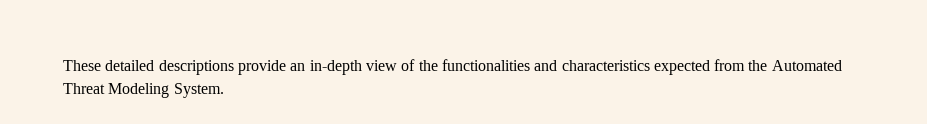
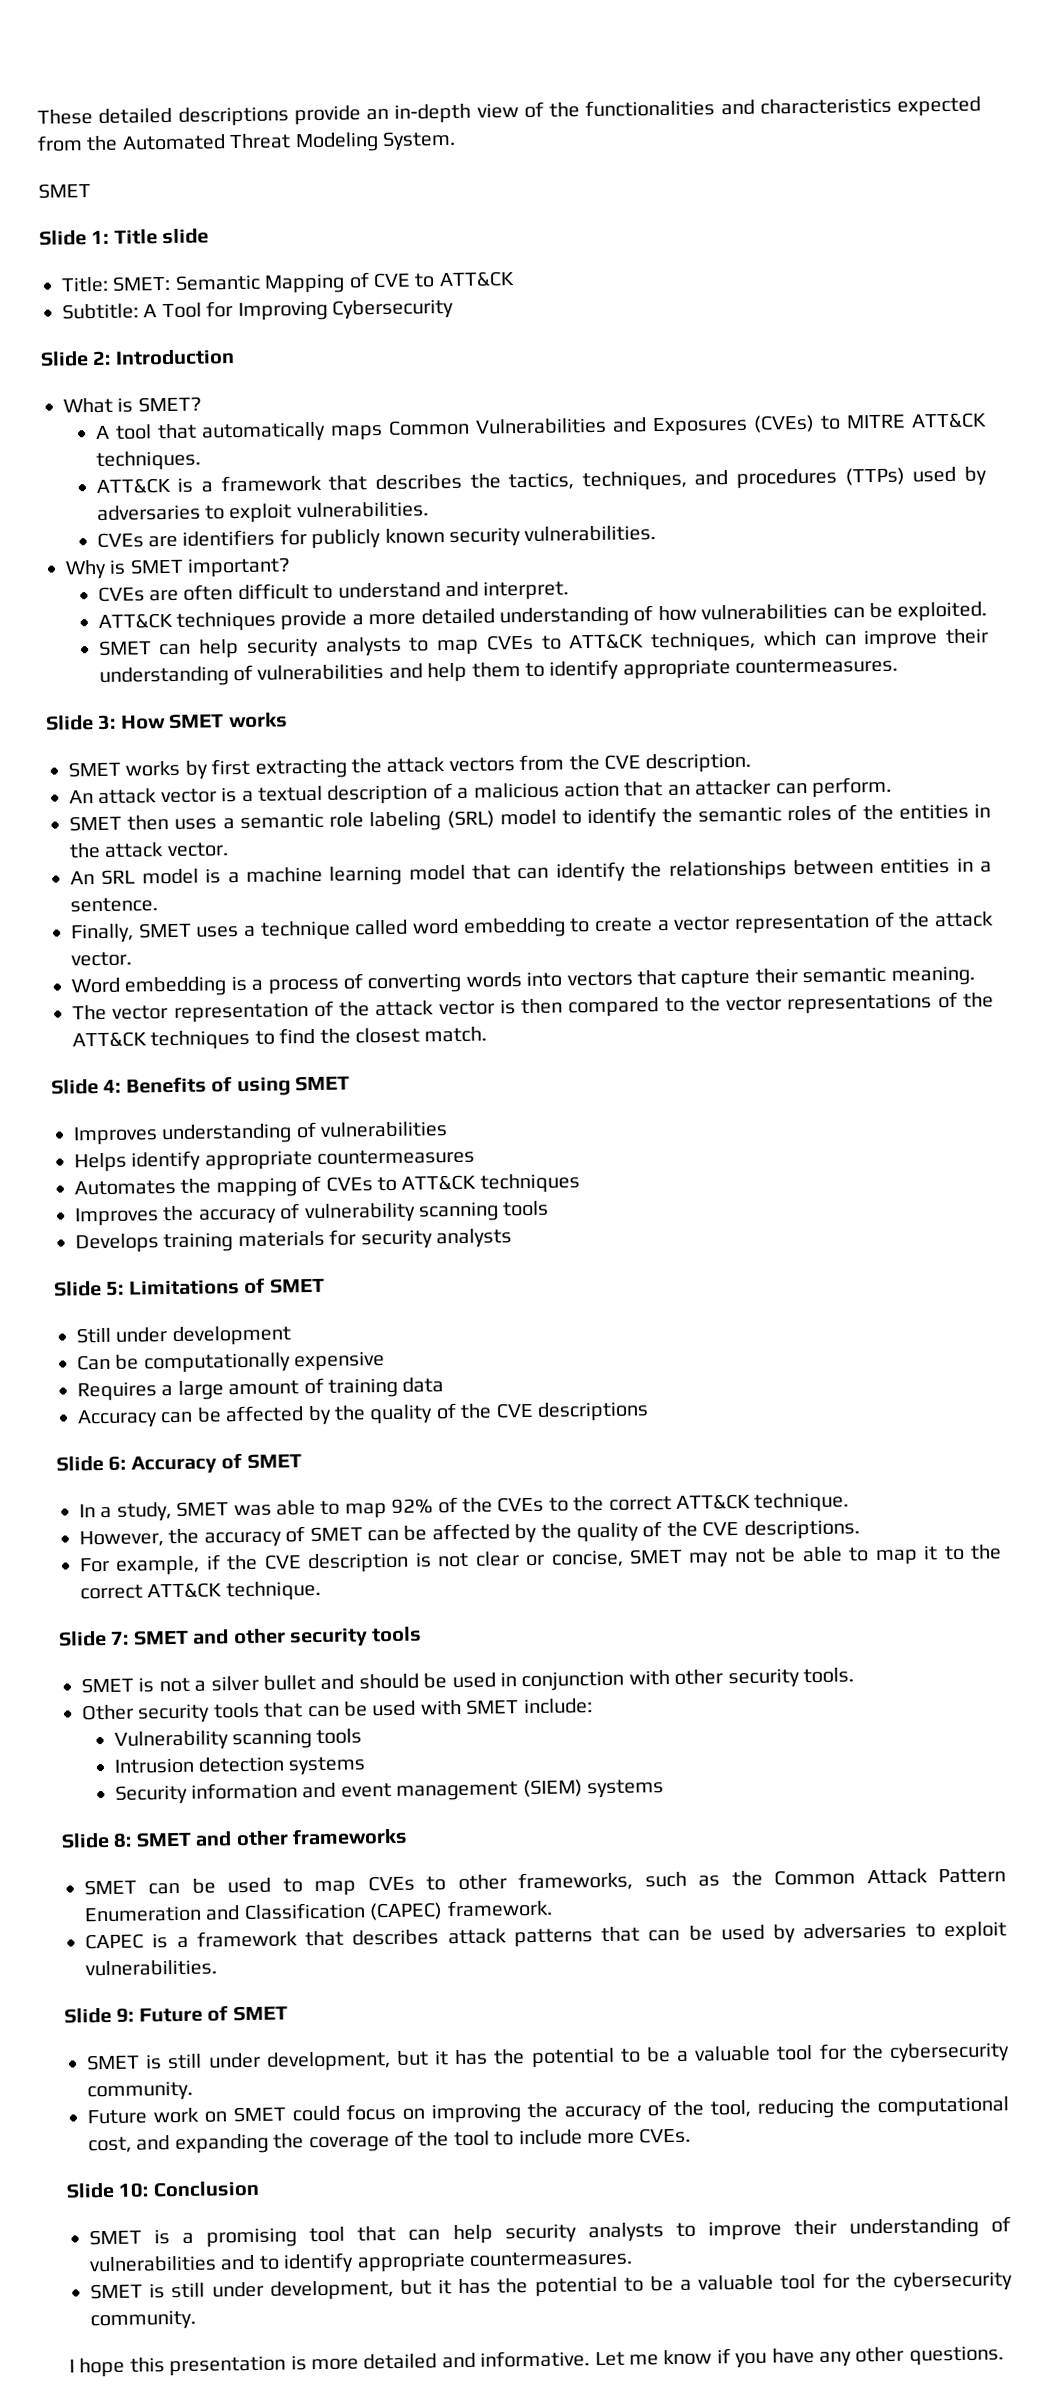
(224, 90) none -> [38,183,91,199] [39,228,210,246] [61,271,515,294] [62,298,454,321] [40,349,235,367] [63,396,202,414] [94,412,987,443] [95,450,201,471] [95,466,987,494] [96,501,429,524] [96,525,657,549] [65,557,292,580] [97,580,570,602] [97,601,988,632] [98,628,989,659] [98,657,899,687] [46,712,288,731] [68,752,752,780] [69,776,892,805] [69,803,992,832] [69,842,229,859] [70,857,992,886] [70,897,158,913] [71,911,994,944] [71,951,132,967] [71,965,975,997] [72,991,994,1023] [72,1026,488,1051] [51,1075,350,1097] [73,1121,449,1146] [74,1148,476,1173] [74,1173,580,1198] [75,1200,550,1227] [75,1228,512,1254] [54,1277,325,1297] [76,1325,291,1346] [77,1350,386,1374] [77,1377,445,1402] [77,1401,649,1429] [56,1453,302,1475] [79,1492,850,1522] [79,1519,860,1548] [79,1544,1003,1576] [80,1580,321,1602] [59,1626,423,1648] [81,1667,854,1694] [82,1698,593,1724] [113,1728,363,1751] [113,1756,367,1776] [114,1779,665,1805] [61,1827,408,1849] [84,1868,1007,1897] [84,1899,553,1923] [85,1921,1007,1950] [85,1959,217,1977] [64,2005,288,2024] [86,2042,1010,2072] [87,2080,193,2102] [87,2096,1009,2125] [88,2127,692,2155] [66,2180,260,2199] [89,2216,1011,2248] [89,2250,633,2274] [90,2271,1013,2301] [90,2309,196,2331] [69,2345,1004,2378] // SMET // Slide 1: Title slide // Title: SMET: Semantic Mapping of CVE to ATT&CK // Subtitle: A Tool for Improving Cybersecurity // Slide 2: Introduction // What is SMET? // A tool that automatically maps Common Vulnerabilities and Exposures (CVEs) to MITRE ATT&CK techniques. // ATT&CK is a framework that describes the tactics, techniques, and procedures (TTPs) used by adversaries to exploit vulnerabilities. // CVEs are identifiers for publicly known security vulnerabilities. // Why is SMET important? // CVEs are often difficult to understand and interpret. // ATT&CK techniques provide a more detailed understanding of how vulnerabilities can be exploited. // SMET can help security analysts to map CVEs to ATT&CK techniques, which can improve their understanding of vulnerabilities and help them to identify appropriate countermeasures. // Slide 3: How SMET works // SMET works by first extracting the attack vectors from the CVE description. // An attack vector is a textual description of a malicious action that an attacker can perform. // SMET then uses a semantic role labeling (SRL) model to identify the semantic roles of the entities in the attack vector. // An SRL model is a machine learning model that can identify the relationships between entities in a sentence. // Finally, SMET uses a technique called word embedding to create a vector representation of the attack vector. // Word embedding is a process of converting words into vectors that capture their semantic meaning. // The vector representation of the attack vector is then compared to the vector representations of the ATT&CK techniques to find the closest match. // Slide 4: Benefits of using SMET // Improves understanding of vulnerabilities // Helps identify appropriate countermeasures // Automates the mapping of CVEs to ATT&CK techniques // Improves the accuracy of vulnerability scanning tools // Develops training materials for security analysts // Slide 5: Limitations of SMET // Still under development // Can be computationally expensive // Requires a large amount of training data // Accuracy can be affected by the quality of the CVE descriptions // Slide 6: Accuracy of SMET // In a study, SMET was able to map 92% of the CVEs to the correct ATT&CK technique. // However, the accuracy of SMET can be affected by the quality of the CVE descriptions. // For example, if the CVE description is not clear or concise, SMET may not be able to map it to the correct ATT&CK technique. // Slide 7: SMET and other security tools // SMET is not a silver bullet and should be used in conjunction with other security tools. // Other security tools that can be used with SMET include: // Vulnerability scanning tools // Intrusion detection systems // Security information and event management (SIEM) systems // Slide 8: SMET and other frameworks // SMET can be used to map CVEs to other frameworks, such as the Common Attack Pattern Enumeration and Classification (CAPEC) framework. // CAPEC is a framework that describes attack patterns that can be used by adversaries to exploit vulnerabilities. // Slide 9: Future of SMET // SMET is still under development, but it has the potential to be a valuable tool for the cybersecurity community. // Future work on SMET could focus on improving the accuracy of the tool, reducing the computational cost, and expanding the coverage of the tool to include more CVEs. // Slide 10: Conclusion // SMET is a promising tool that can help security analysts to improve their understanding of vulnerabilities and to identify appropriate countermeasures. // SMET is still under development, but it has the potential to be a valuable tool for the cybersecurity community. // I hope this presentation is more detailed and informative. Let me know if you have any other questions.

